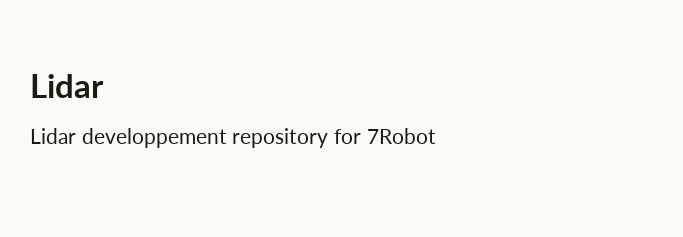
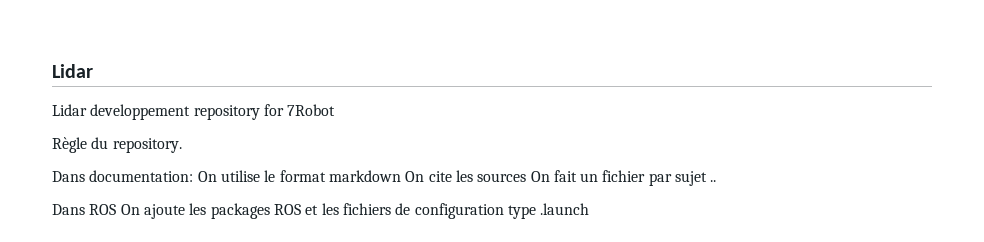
(436, 136) none -> [52,137,182,153] [52,170,717,186] [52,203,590,219] // Règle du repository. // Dans documentation: On utilise le format markdown On cite les sources On fait un fichier par sujet .. // Dans ROS On ajoute les packages ROS et les fichiers de configuration type .launch

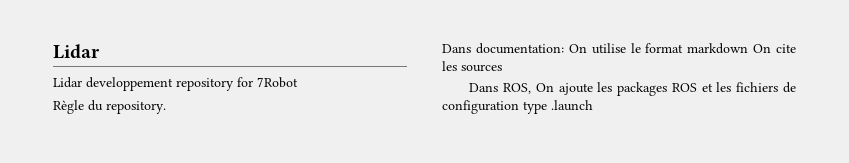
[530,170,717,186] [52,204,117,215] On fait un fichier par sujet .. // Dans ROS -> [469,83,531,94] // Dans ROS,

